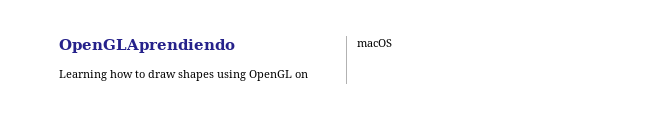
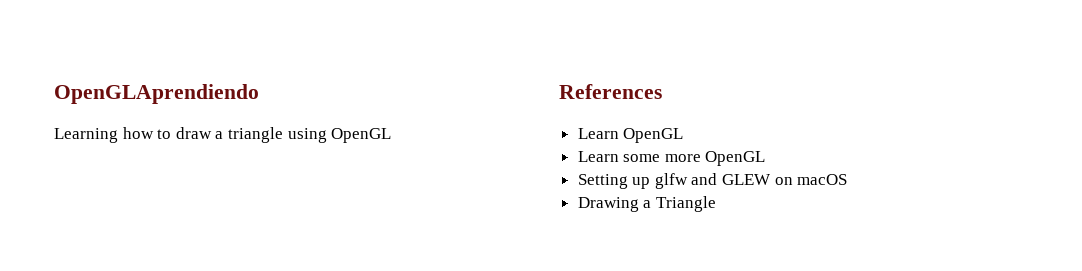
[178,70,214,81] shapes -> [215,127,283,143] a triangle
(292, 75) none -> [559,84,662,99] [577,128,684,143] [577,151,766,166] [577,173,772,189] // References // Learn OpenGL // Learn some more OpenGL // Setting up glfw and GLEW
(392, 43) none -> [577,196,716,212] // Drawing a Triangle

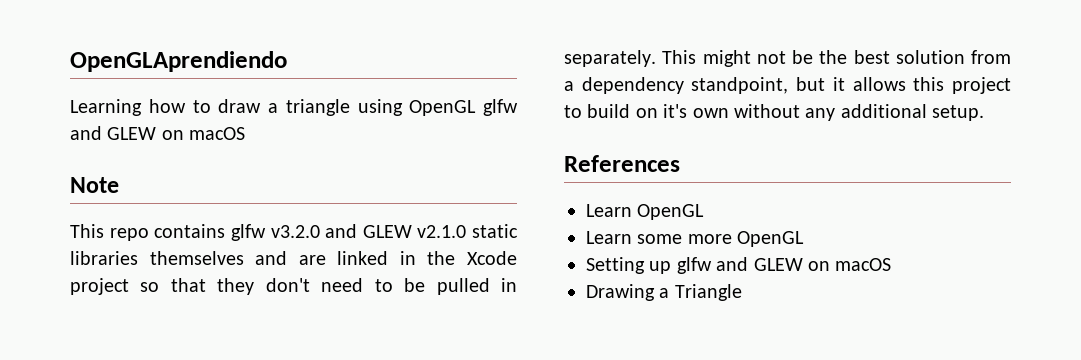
(392, 135) none -> [483,99,518,116] [70,126,246,140] [70,177,119,193] [70,224,518,241] [70,251,517,265] [70,278,518,295] [564,50,1011,67] [564,77,1011,94] [564,104,985,121] glfw and GLEW on macOS // Note // This repo contains glfw v3.2.0 and GLEW v2.1.0 static libraries themselves and are linked in the Xcode project so that they don't need to be pulled in separately. This might not be the best solution from a dependency standpoint, but it allows this project to build on it's own without any additional setup.

